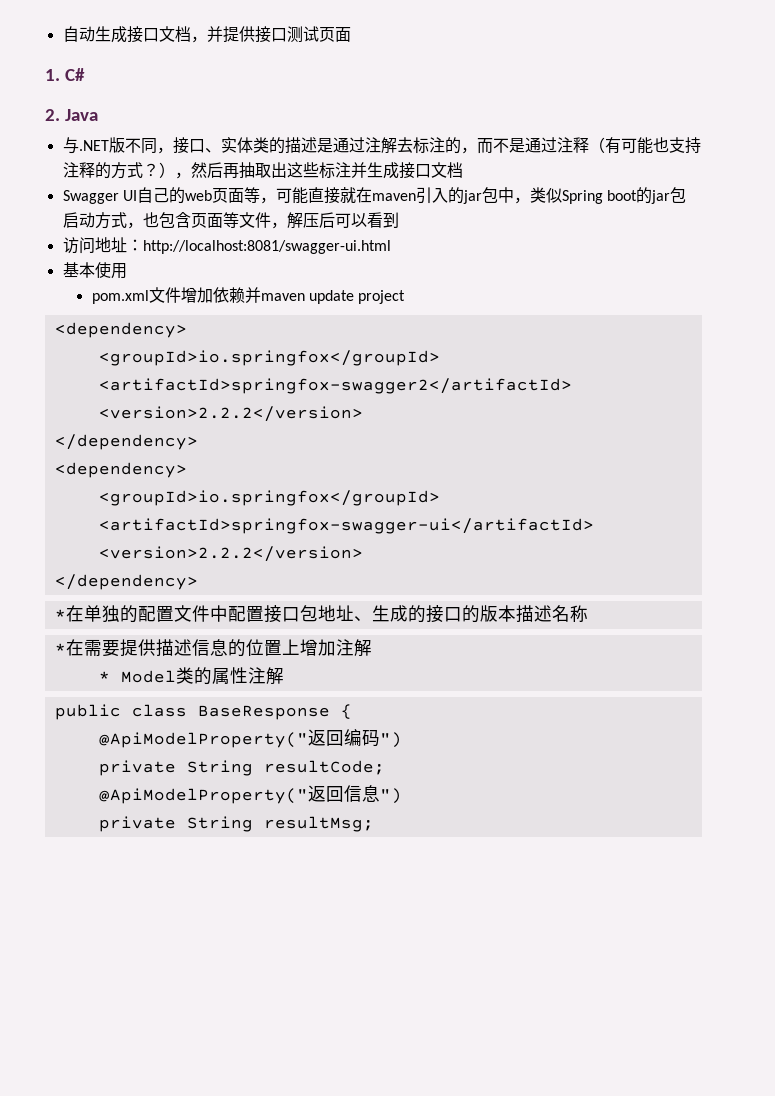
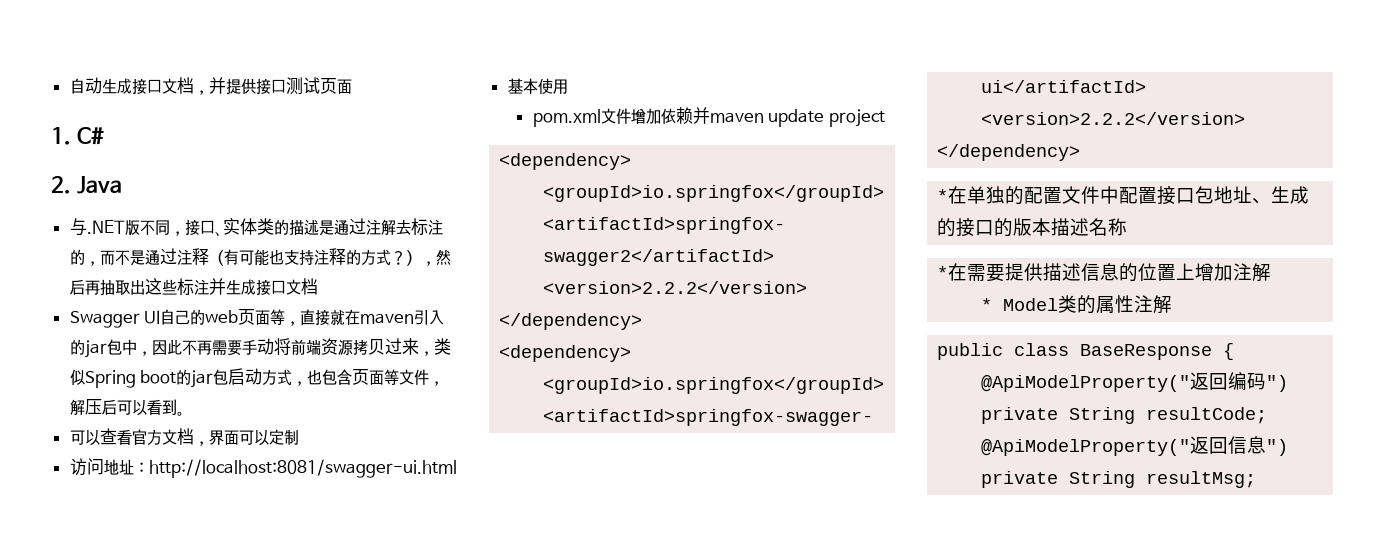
[275,187,308,204] 可能 -> (301, 323) none
(530, 200) none -> [151,338,434,356] 因此不再需要手动将前端资源拷贝过来，
(399, 220) none -> [176,411,185,416] [69,428,299,446] 。 // 可以查看官方文档，界面可以定制

